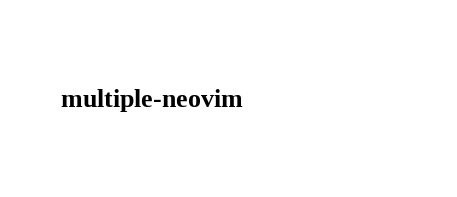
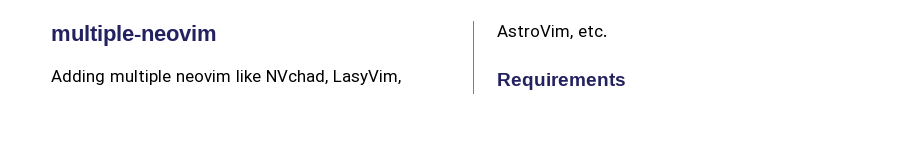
(243, 100) none -> [51,70,401,85] [497,25,607,40] [497,73,626,90] // Adding multiple neovim like NVchad, LasyVim, AstroVim, etc. // Requirements

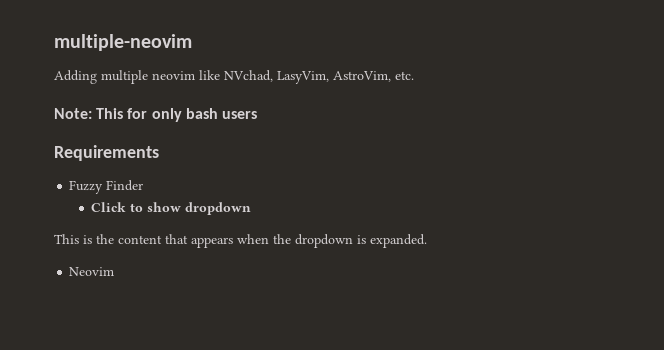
[497,73,626,90] Requirements -> [54,108,257,122] [54,145,159,161] [69,180,144,194] [91,202,252,215] [54,234,427,248] [69,267,115,276] Note: This for only bash users // Requirements // Fuzzy Finder // Click to show dropdown // This is the content that appears when the dropdown is expanded. // Neovim

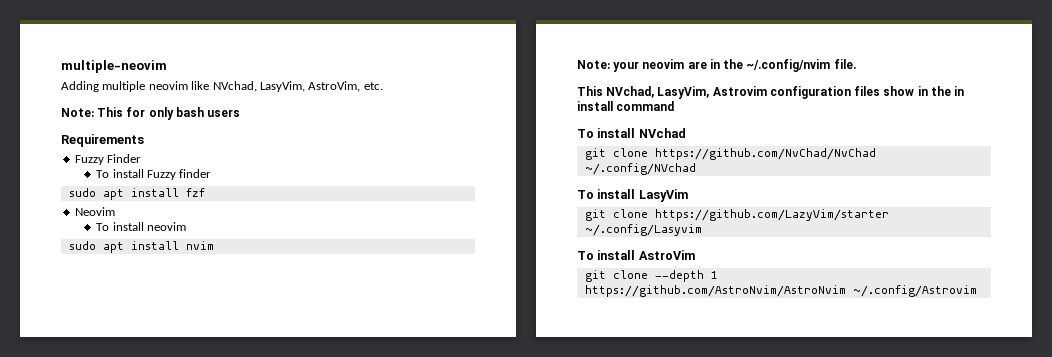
[91,202,252,215] [54,234,427,248] [69,267,115,276] Click to show dropdown // This is the content that appears when the dropdown is expanded. // Neovim -> [96,169,212,180] [68,188,205,200] [74,207,115,216] [96,222,187,231] [68,241,214,253] [577,59,856,72] [577,86,965,99] [577,101,675,111] [577,128,686,138] [584,148,876,160] [584,163,696,175] [577,189,688,202] [584,209,889,221] [584,224,702,236] [577,250,695,260] [584,270,718,282] [584,285,977,297] To install Fuzzy finder // sudo apt install fzf // Neovim // To install neovim // sudo apt install nvim // Note: your neovim are in the ~/.config/nvim file. // This NVchad, LasyVim, Astrovim configuration files show in the in install command // To install NVchad // git clone https://github.com/NvChad/NvChad ~/.config/NVchad // To install LasyVim // git clone https://github.com/LazyVim/starter ~/.config/Lasyvim // To install AstroVim // git clone --depth 1 https://github.com/AstroNvim/AstroNvim ~/.config/Astrovim

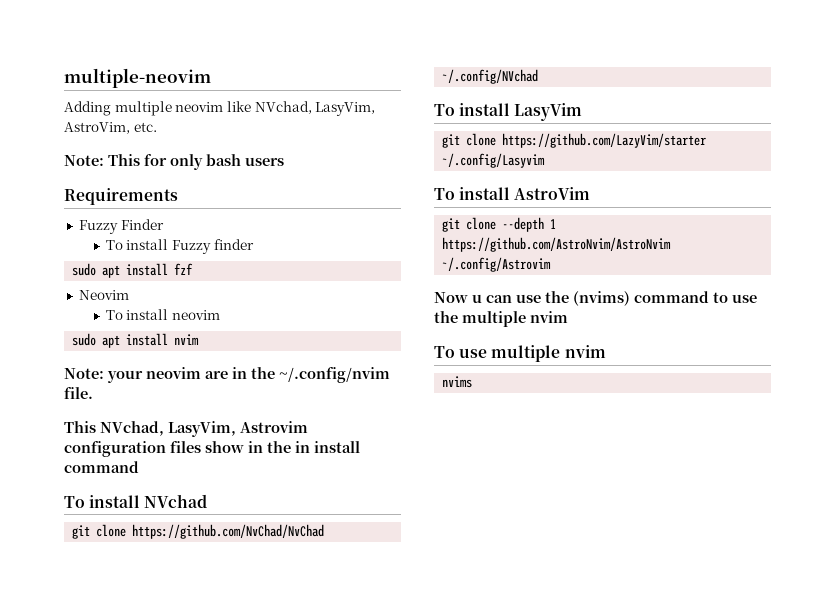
(977, 291) none -> [434,291,757,306] [434,311,568,327] [434,345,606,362] [442,376,473,388] // Now u can use the (nvims) command to use the multiple nvim // To use multiple nvim // nvims

